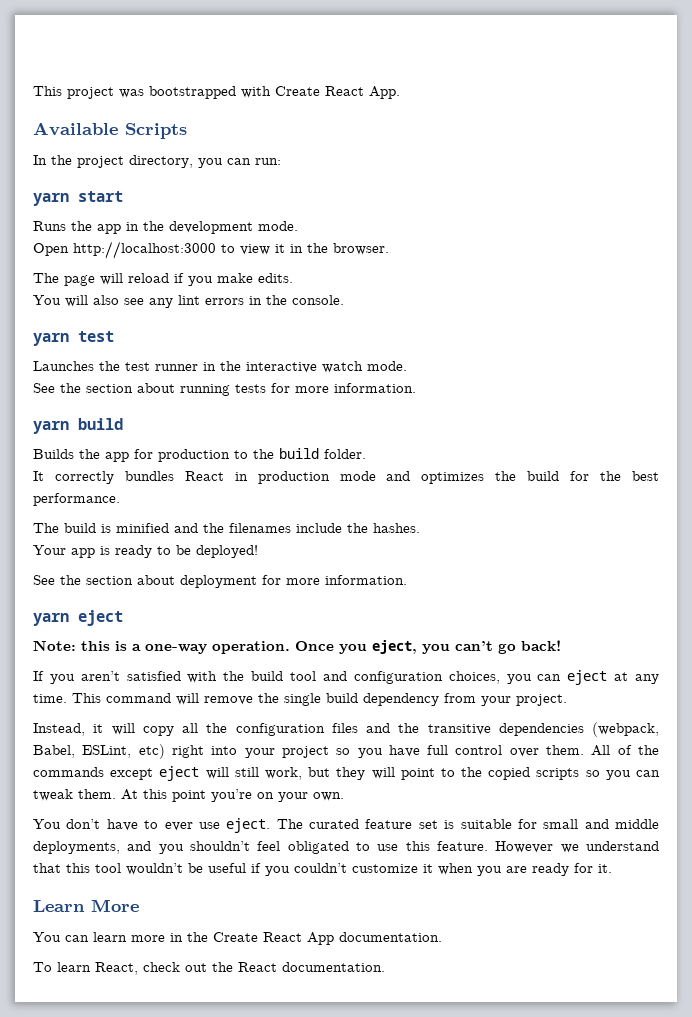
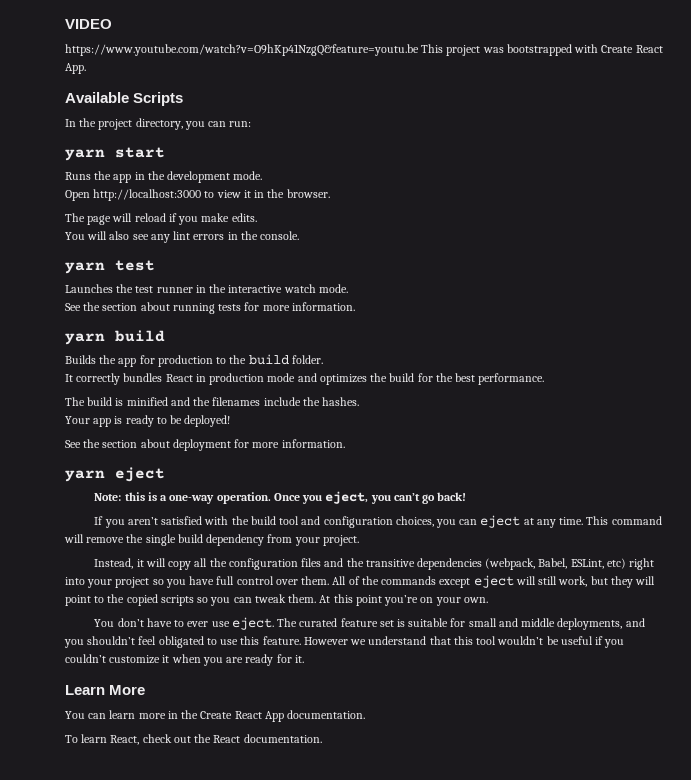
(33, 91) none -> [65,19,112,29] [65,44,419,56] VIDEO // https://www.youtube.com/watch?v=O9hKp41NzgQ&feature=youtu.be

